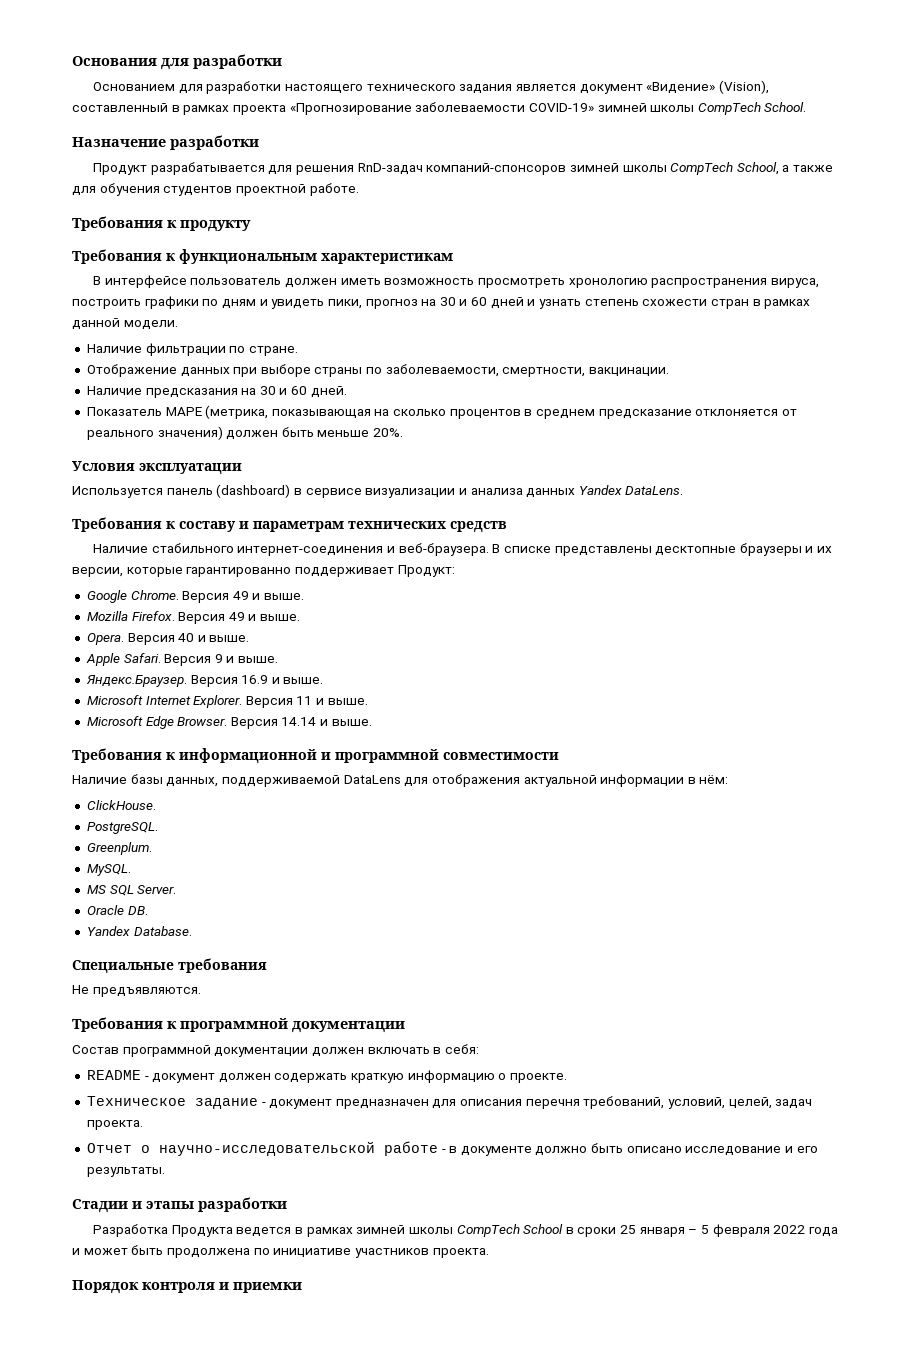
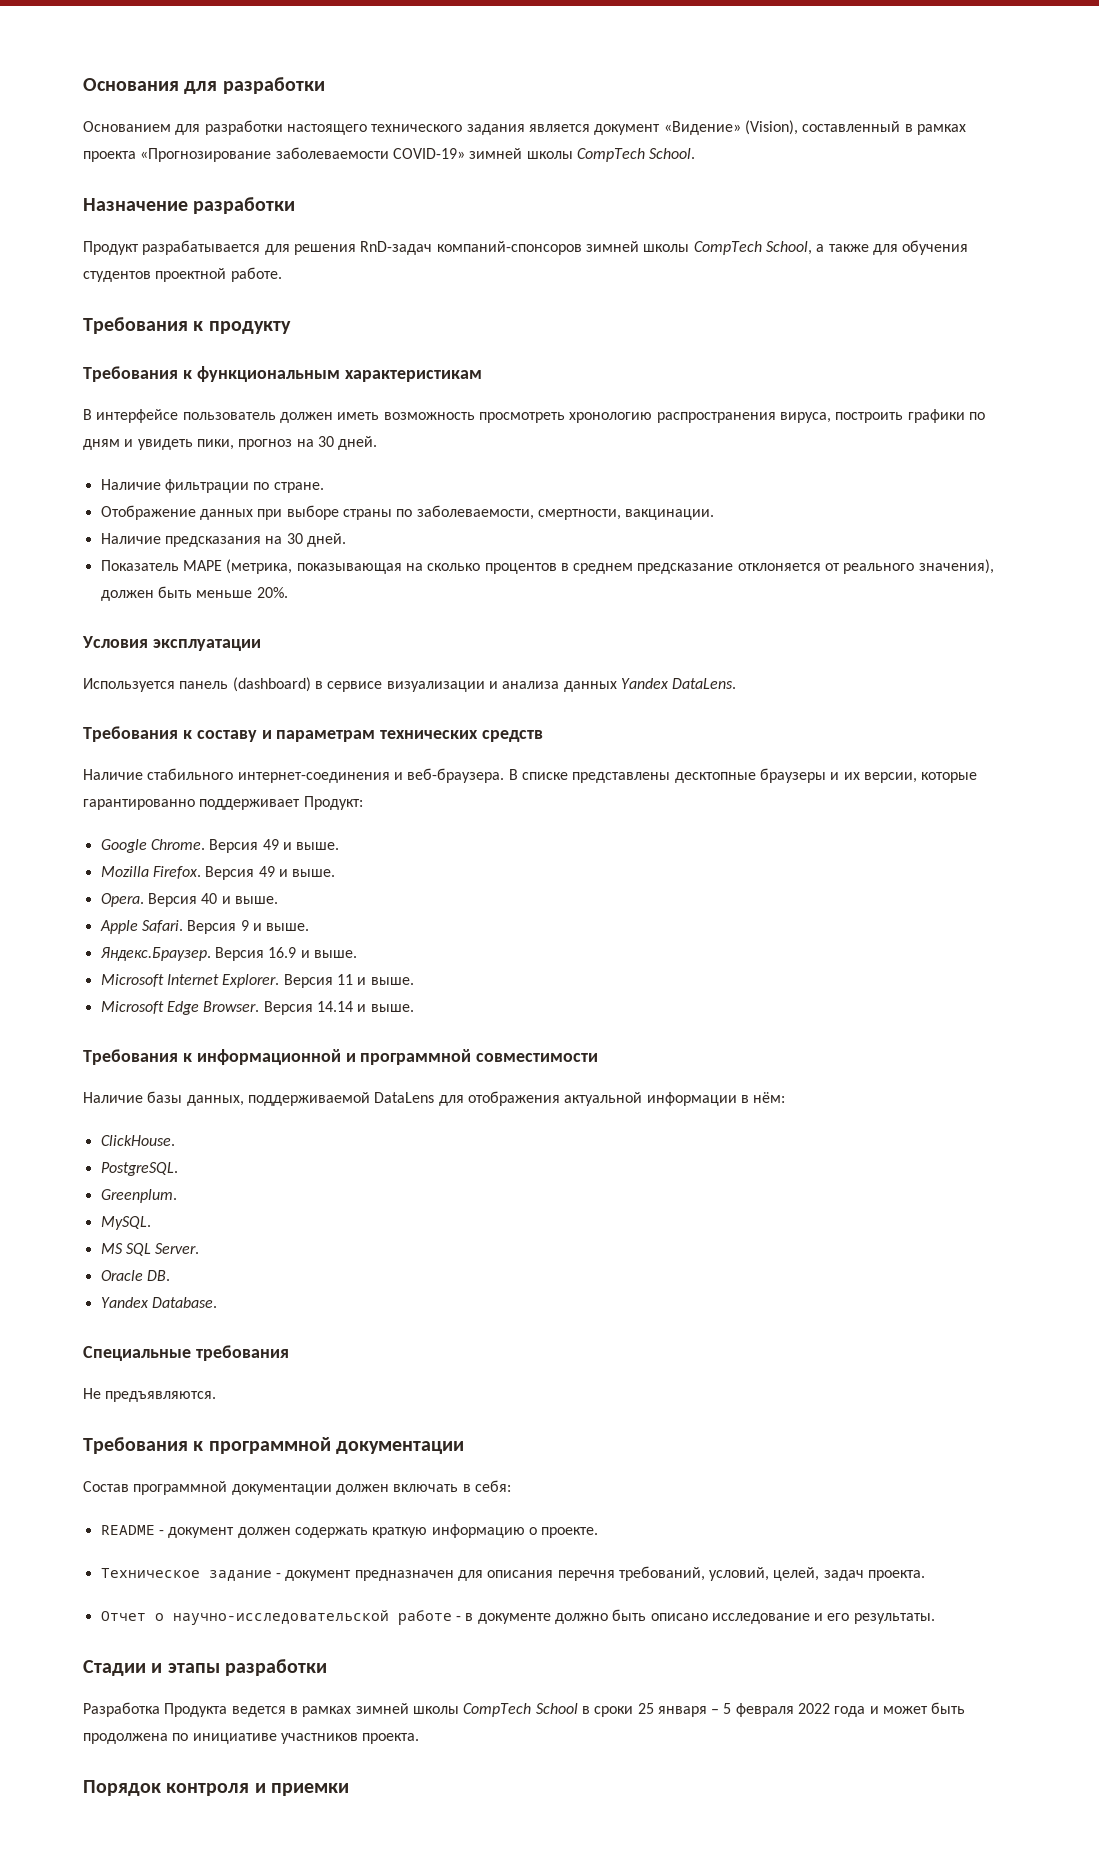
[459,297,811,309] [72,318,178,330] и 60 дней и узнать степень схожести стран в рамках данной модели. -> [338,436,378,450] дней.
[279,386,308,395] и 60 -> (303, 538) none
[157,426,223,440] значения) -> [918,559,994,574] значения),

